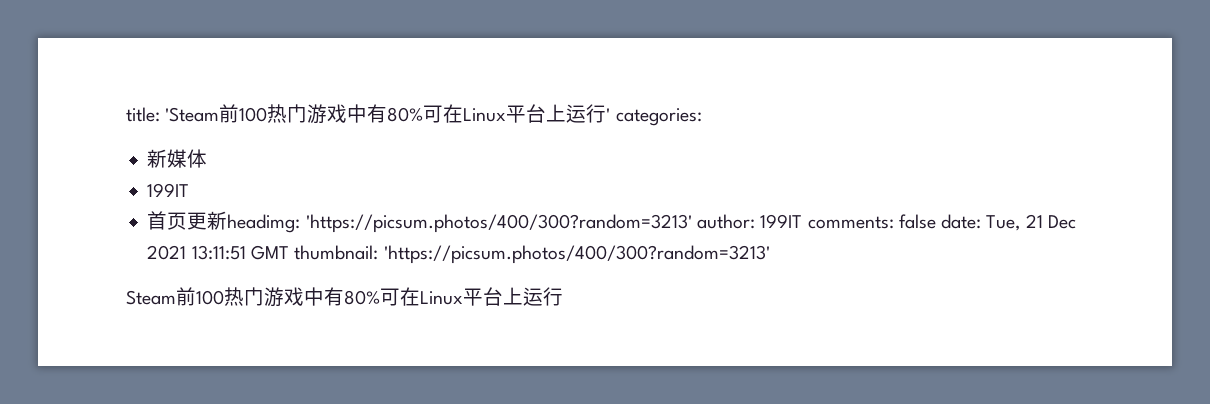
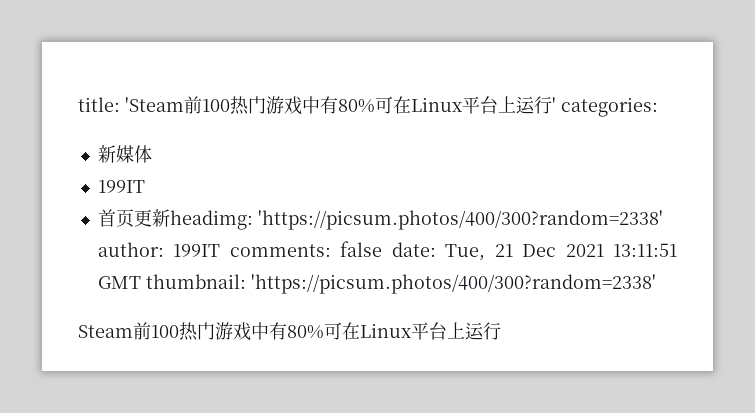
[305,214,692,233] 'https://picsum.photos/400/300?random=3213' -> [257,210,663,230] 'https://picsum.photos/400/300?random=2338'
[383,245,770,264] 'https://picsum.photos/400/300?random=3213' -> [250,274,656,294] 'https://picsum.photos/400/300?random=2338'

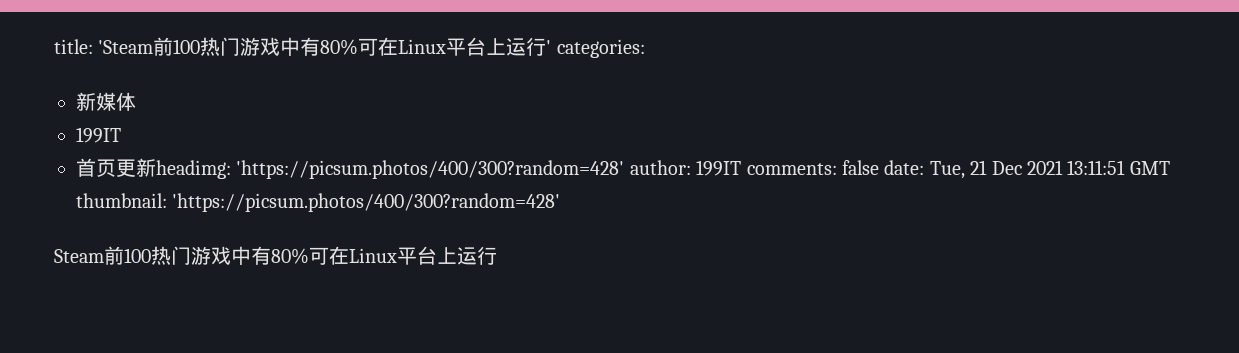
[257,210,663,230] 'https://picsum.photos/400/300?random=2338' -> [236,160,625,179] 'https://picsum.photos/400/300?random=428'
[250,274,656,294] 'https://picsum.photos/400/300?random=2338' -> [172,193,561,212] 'https://picsum.photos/400/300?random=428'

